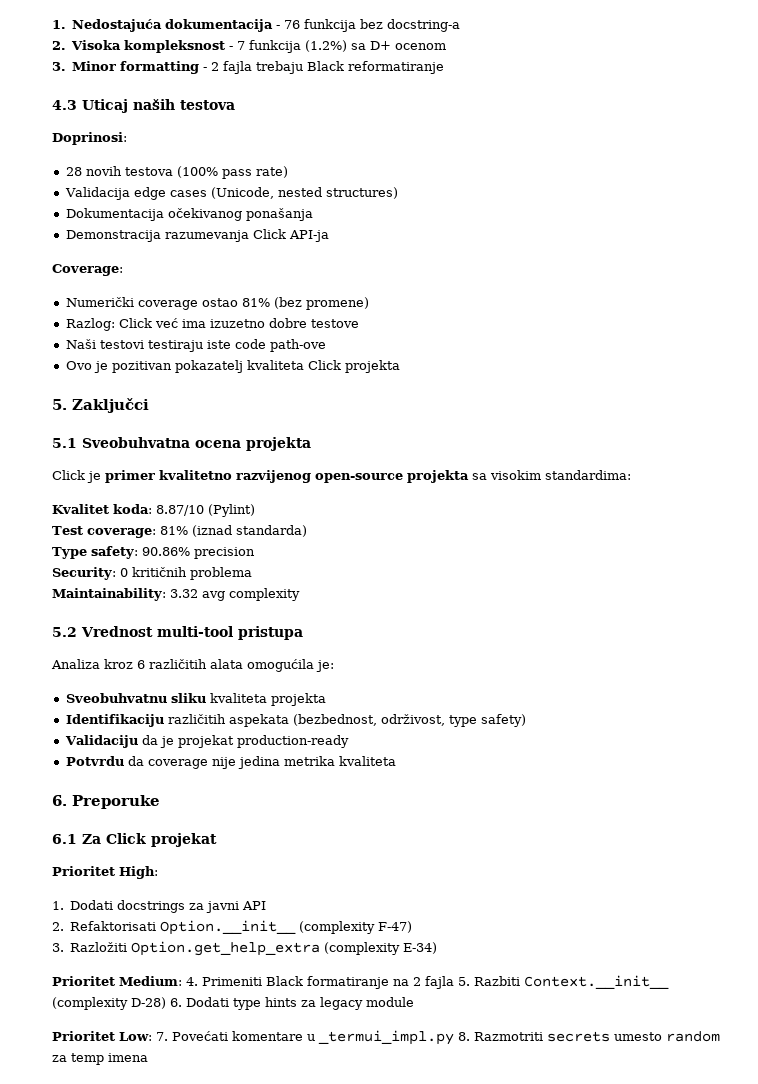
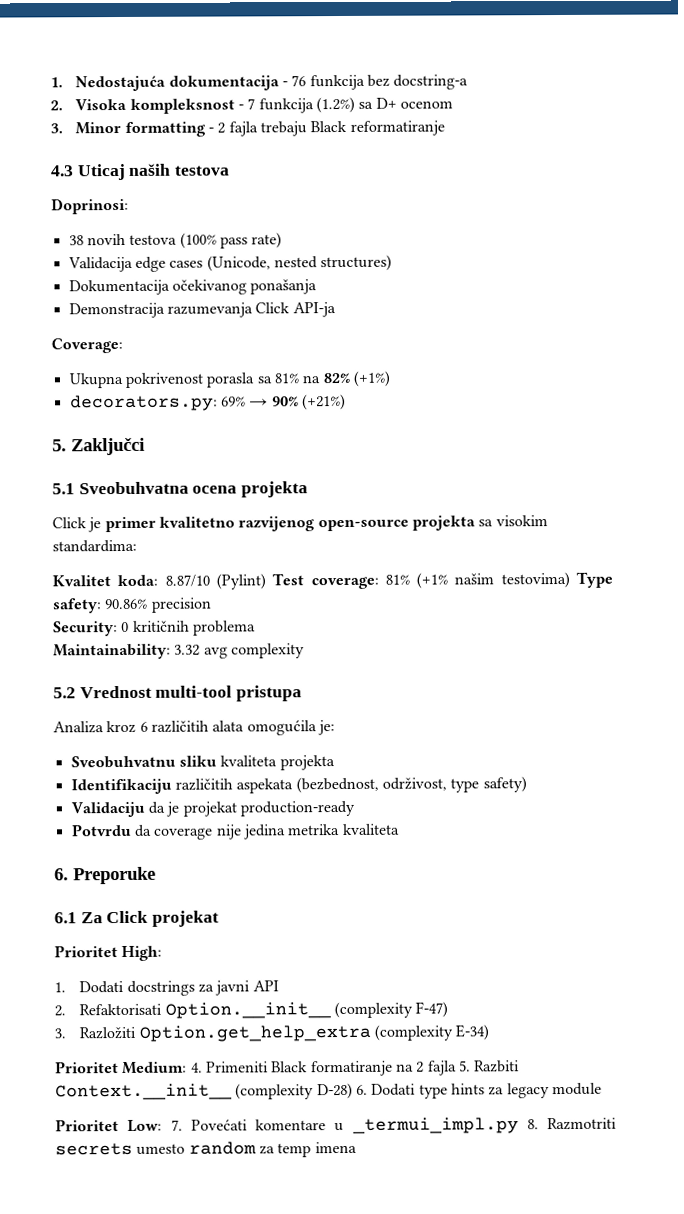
[65,167,82,176] 28 -> [68,235,84,246] 38
[65,297,369,310] [65,318,359,331] [65,339,326,352] [65,360,400,373] Numerički coverage ostao 81% (bez promene) // Razlog: Click već ima izuzetno dobre testove // Naši testovi testiraju iste code path-ove // Ovo je pozitivan pokazatelj kvaliteta Click projekta -> [68,370,391,389] [69,393,346,412] Ukupna pokrivenost porasla sa 81% na 82% (+1%) // decorators.py: 69% → 90% (+21%)
(255, 510) // -> (266, 581) none
[191,525,307,537] (iznad standarda) // -> [416,571,570,589] (+1% našim testovima)

